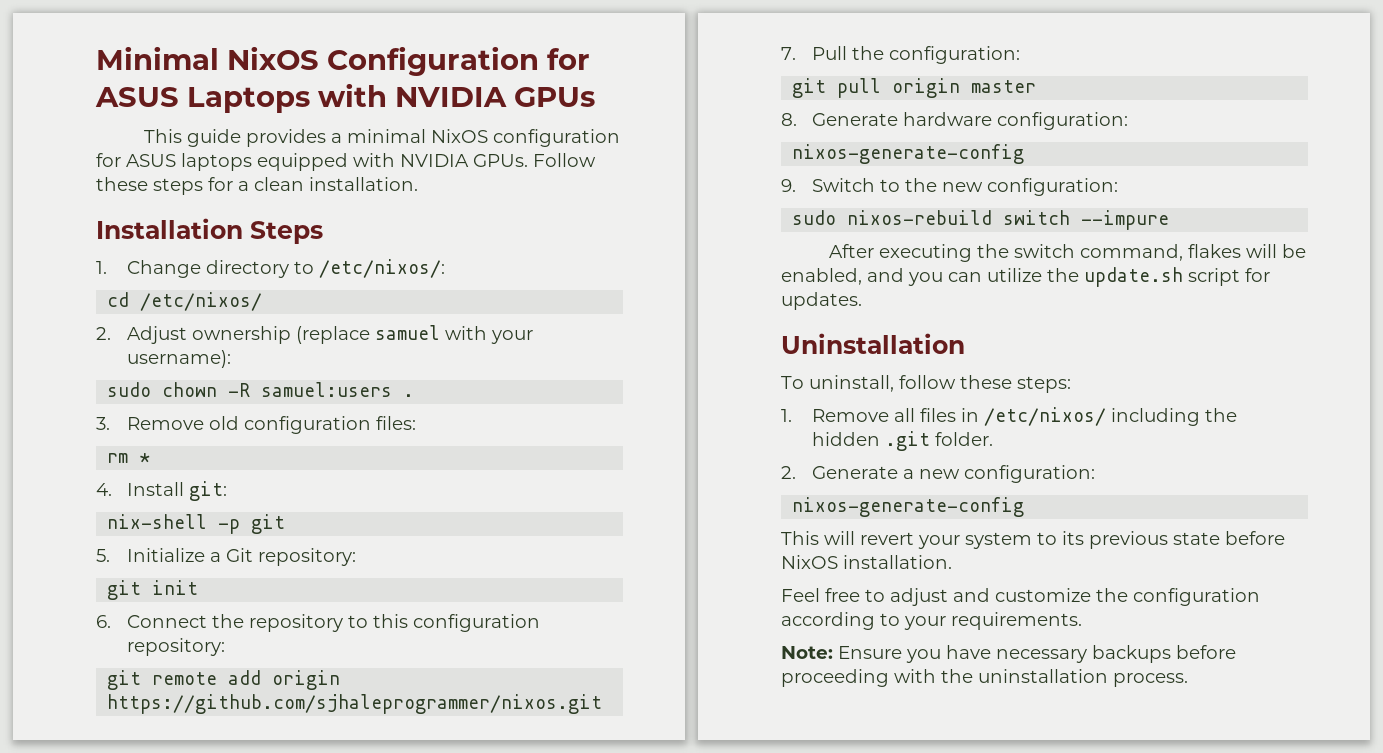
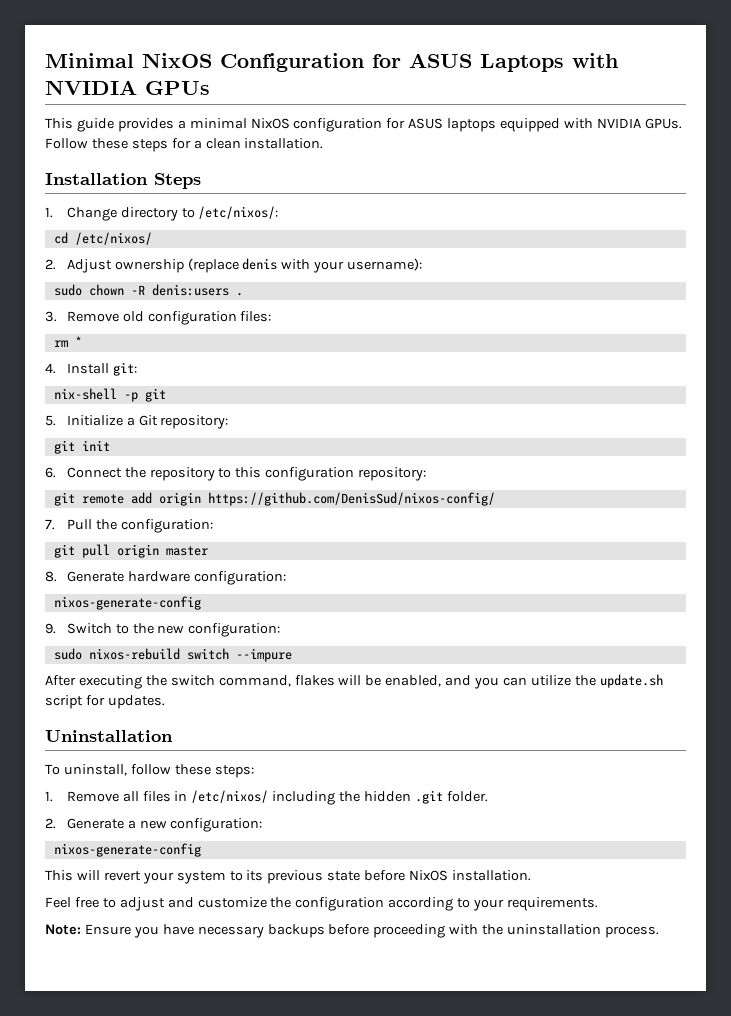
[375,325,441,340] samuel -> [242,258,278,270] denis
[261,382,393,397] samuel:users -> [151,284,229,296] denis:users
[107,694,603,714] https://github.com/sjhaleprogrammer/nixos.git -> [207,492,495,506] https://github.com/DenisSud/nixos-config/

